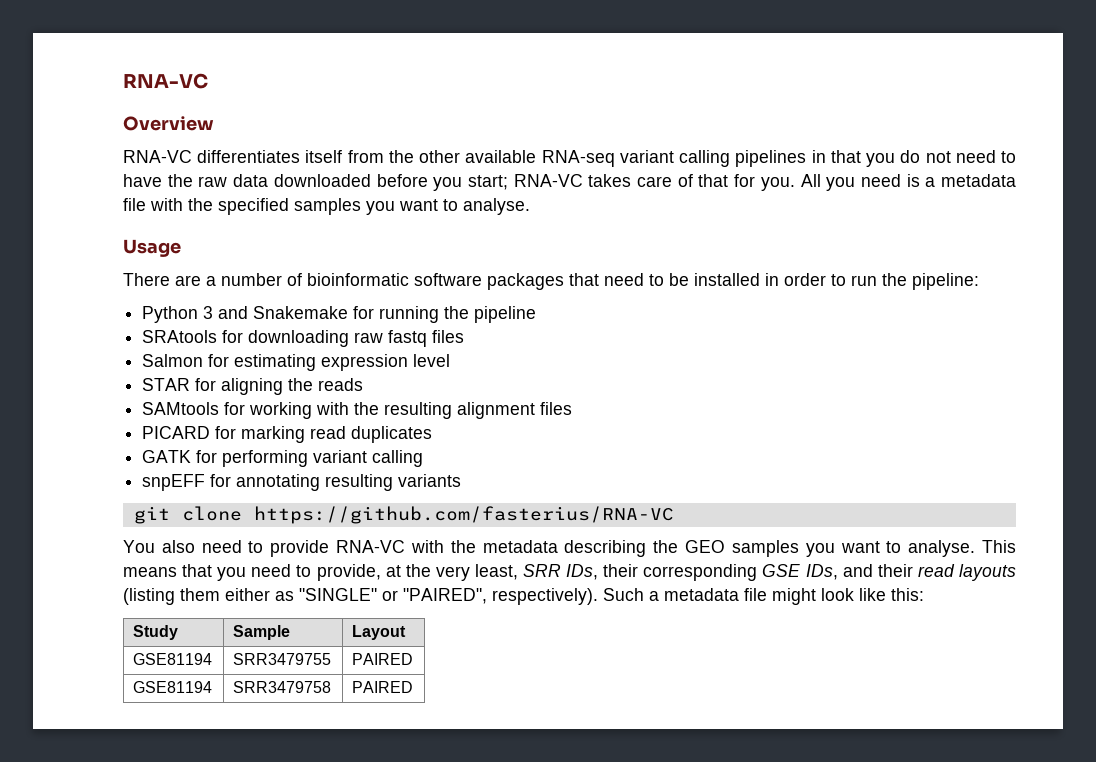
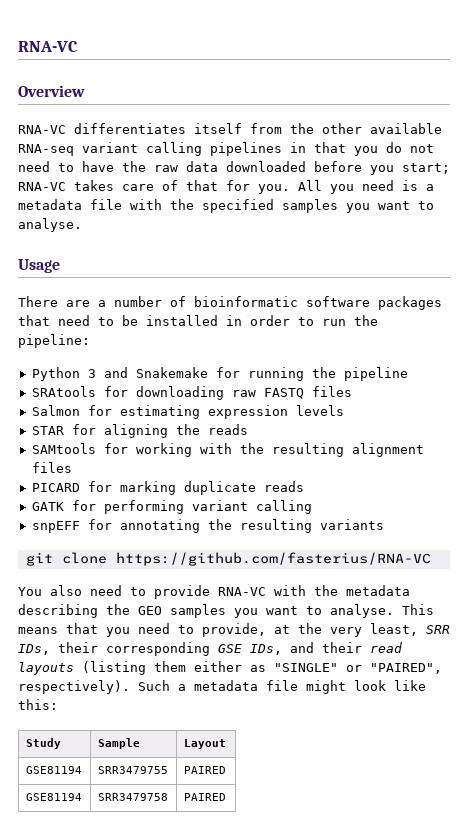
[388,330,428,347] fastq -> [263,388,304,399] FASTQ
[413,354,451,367] level -> [295,405,344,416] levels
[310,426,433,443] read duplicates -> [183,481,304,495] duplicate reads
(321, 482) none -> [207,519,232,530] the

